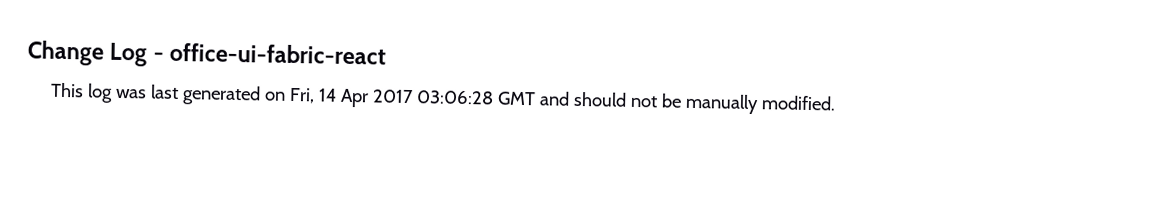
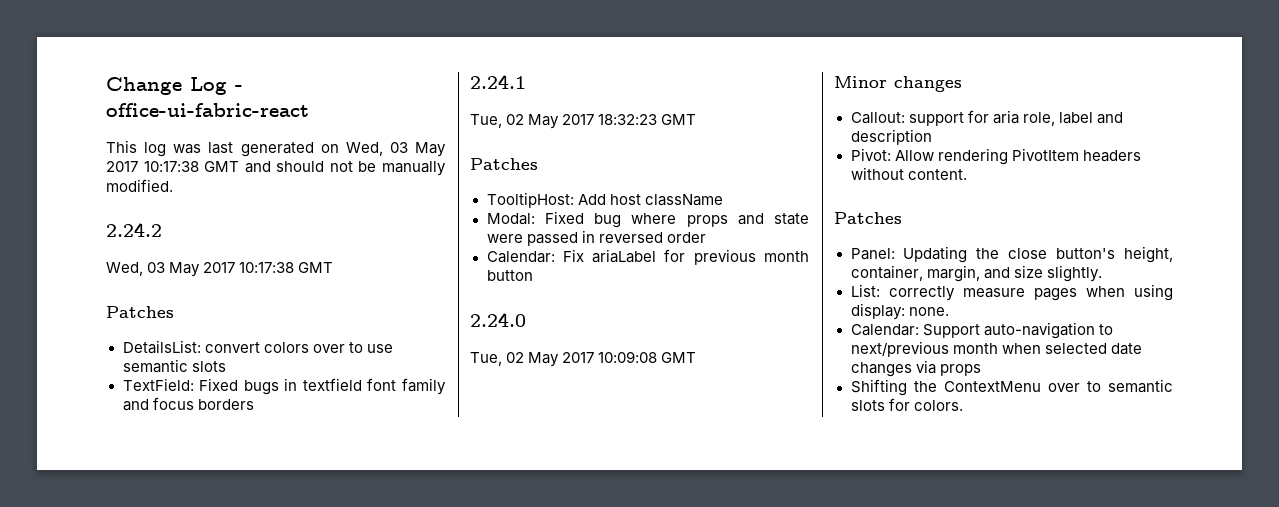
[289,87,495,108] Fri, 14 Apr 2017 03:06:28 -> [345,142,446,157] [106,161,199,172] Wed, 03 May 2017 10:17:38
(837, 103) none -> [106,222,162,237] [106,262,334,277] [106,306,174,318] [122,340,393,354] [122,359,226,373] [122,378,446,395] [122,397,254,411] [470,74,526,89] [470,114,697,129] [470,158,538,170] [486,192,723,208] [486,211,809,228] [486,230,706,246] [486,249,809,265] [486,270,533,281] [470,312,526,327] [470,351,697,367] [834,76,962,92] [850,110,1123,126] [850,129,932,145] [850,148,1141,165] [850,167,967,180] [834,212,902,224] [850,246,1173,263] [850,265,1102,282] [850,284,1173,301] [850,303,949,320] [850,322,1113,339] [850,341,1142,357] [850,360,981,377] [850,379,1173,396] [850,398,963,411] // 2.24.2 // Wed, 03 May 2017 10:17:38 GMT // Patches // DetailsList: convert colors over to use semantic slots // TextField: Fixed bugs in textfield font family and focus borders // 2.24.1 // Tue, 02 May 2017 18:32:23 GMT // Patches // TooltipHost: Add host className // Modal: Fixed bug where props and state were passed in reversed order // Calendar: Fix ariaLabel for previous month button // 2.24.0 // Tue, 02 May 2017 10:09:08 GMT // Minor changes // Callout: support for aria role, label and description // Pivot: Allow rendering PivotItem headers without content. // Patches // Panel: Updating the close button's height, container, margin, and size slightly. // List: correctly measure pages when using display: none. // Calendar: Support auto-navigation to next/previous month when selected date changes via props // Shifting the ContextMenu over to semantic slots for colors.

